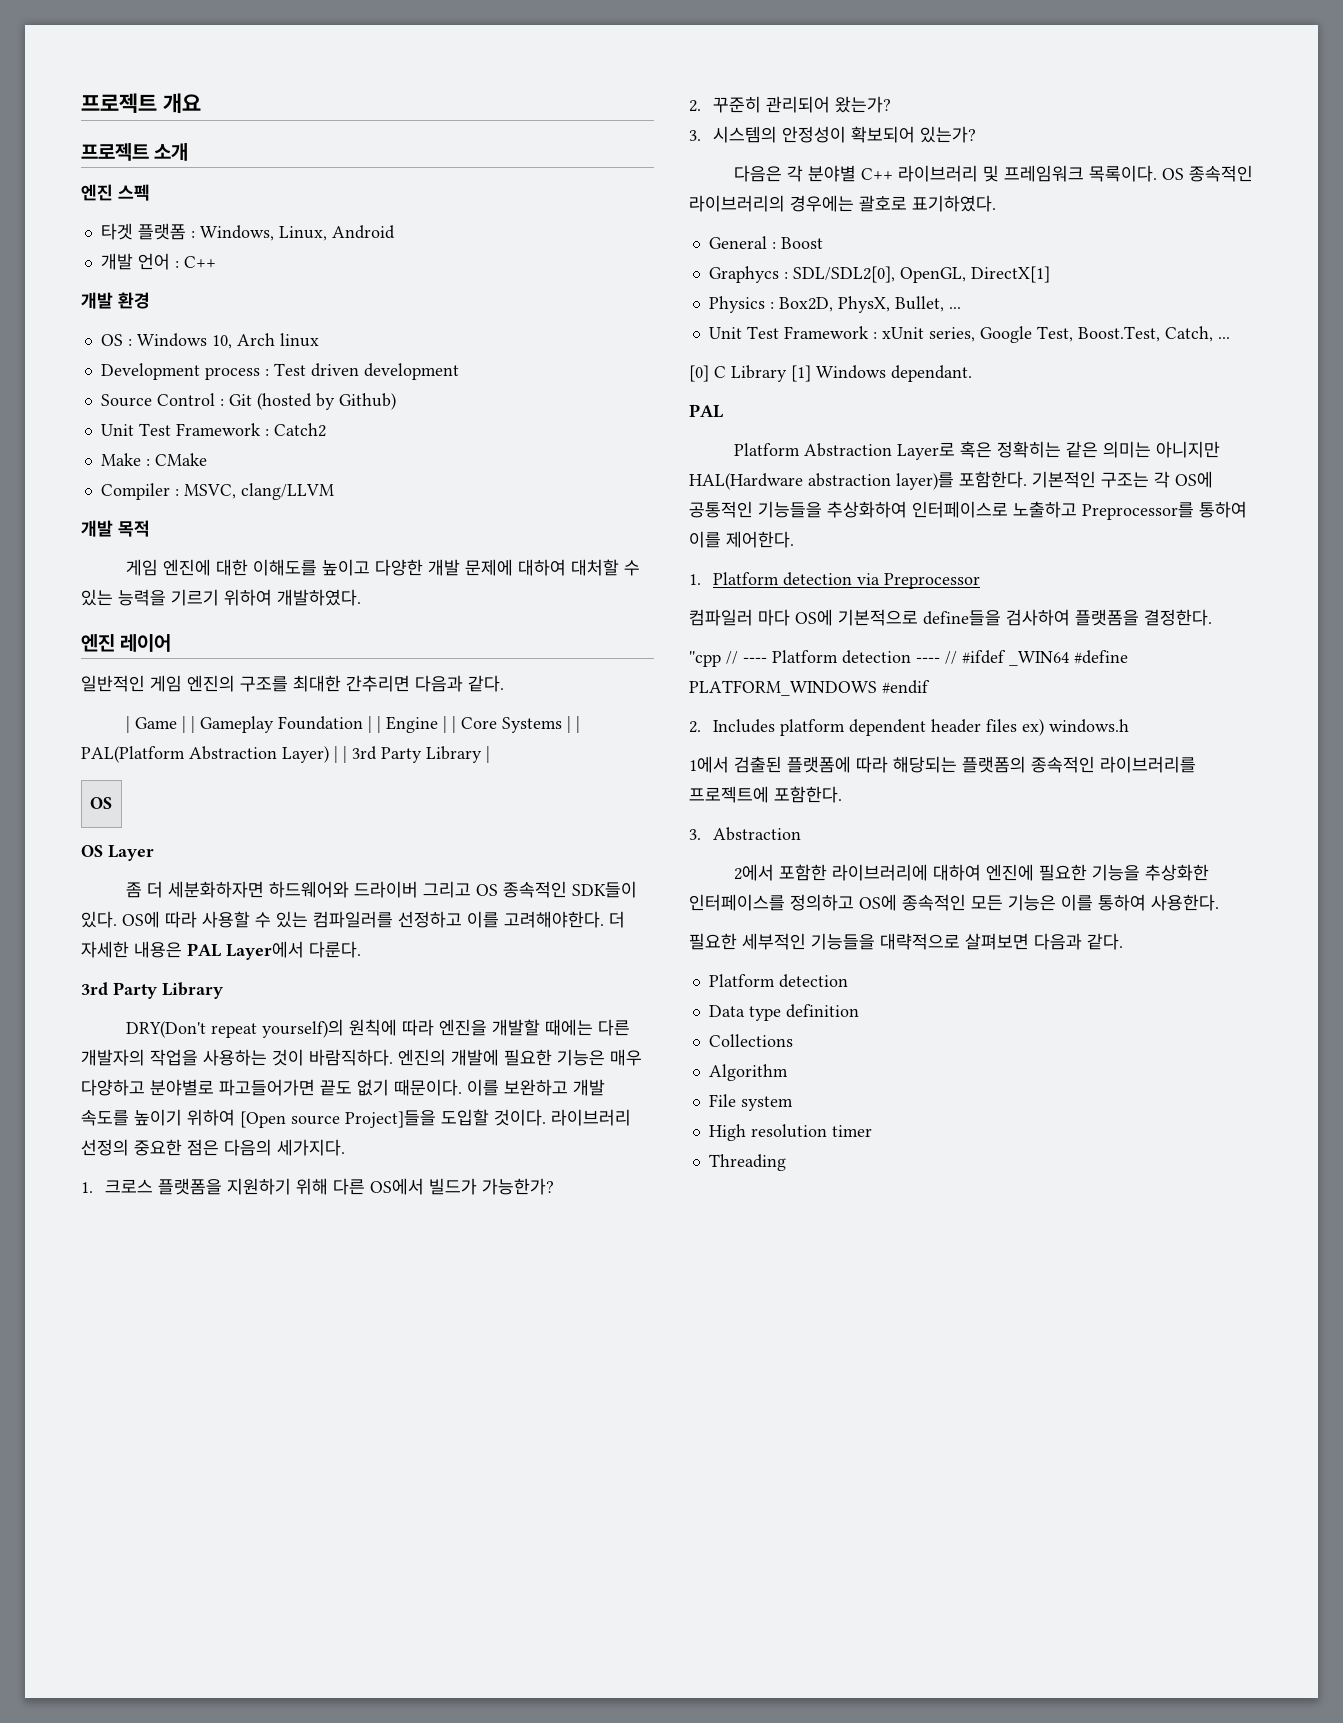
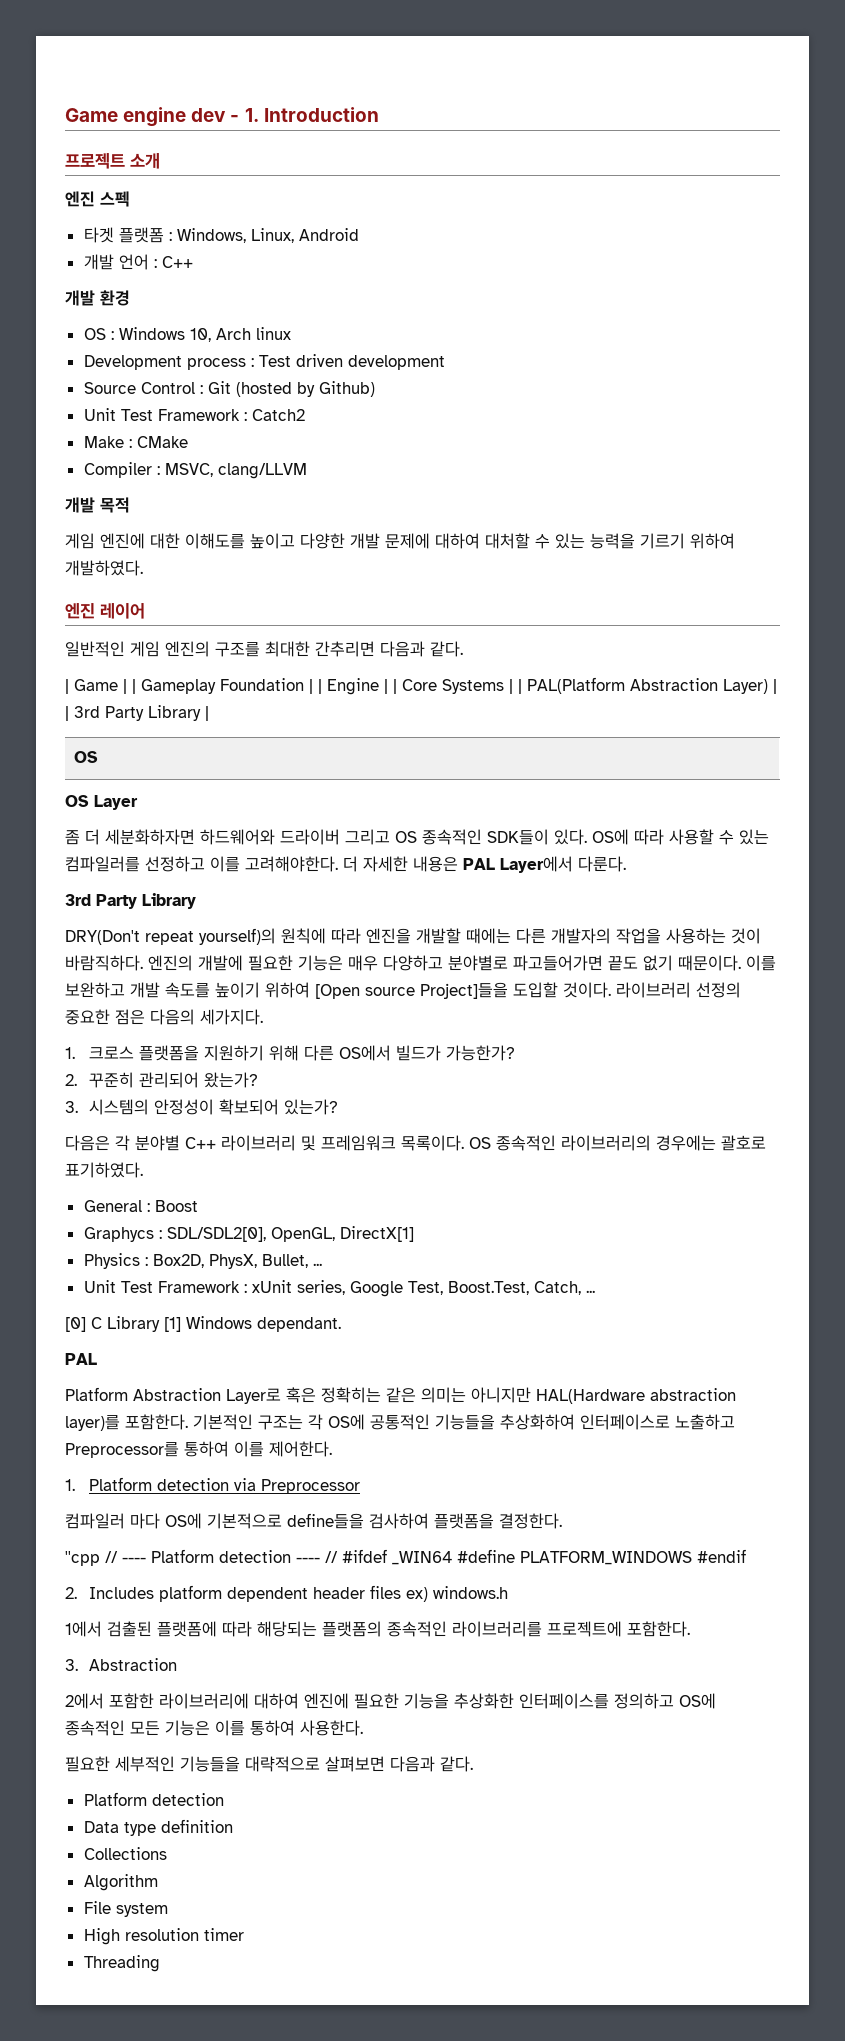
[81,93,201,113] 프로젝트 개요 -> [65,107,379,127] Game engine dev - 1. Introduction

